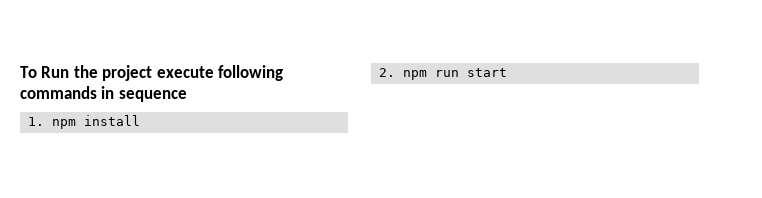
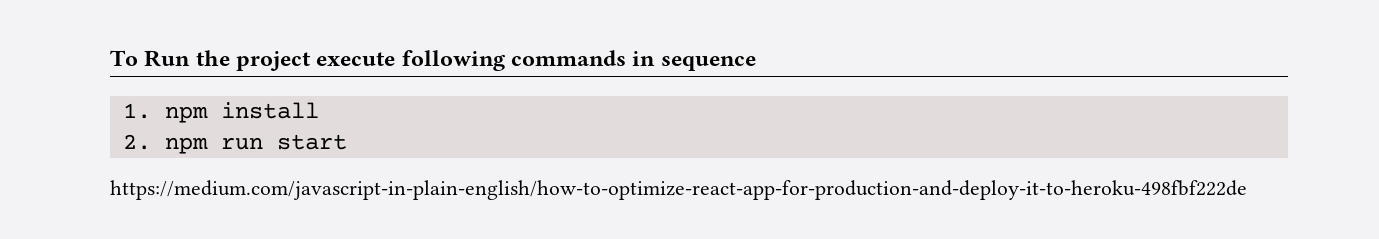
(508, 72) none -> [110,180,1247,200] // https://medium.com/javascript-in-plain-english/how-to-optimize-react-app-for-production-and-deploy-it-to-heroku-498fbf222de

